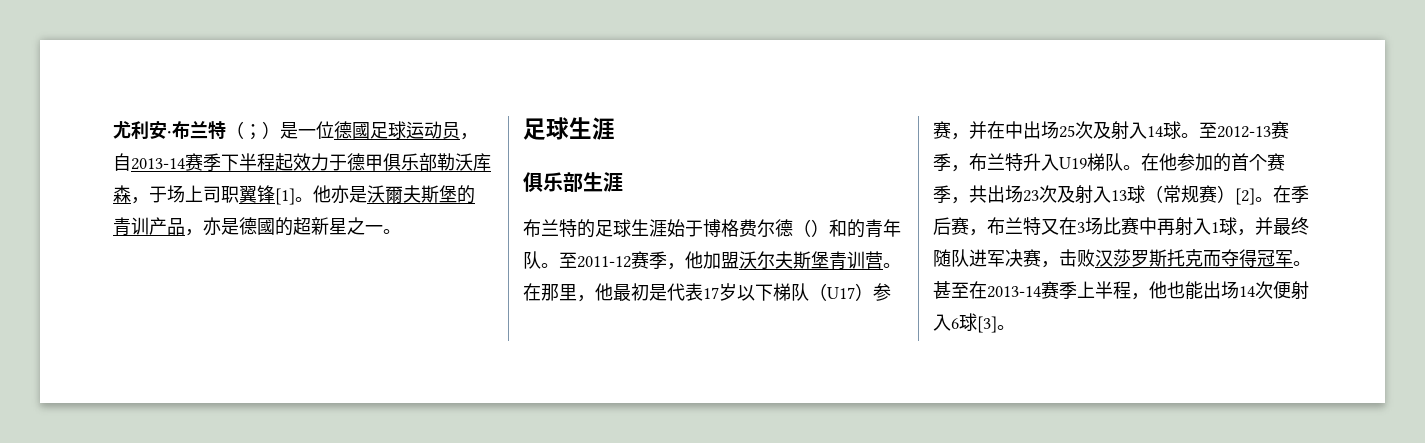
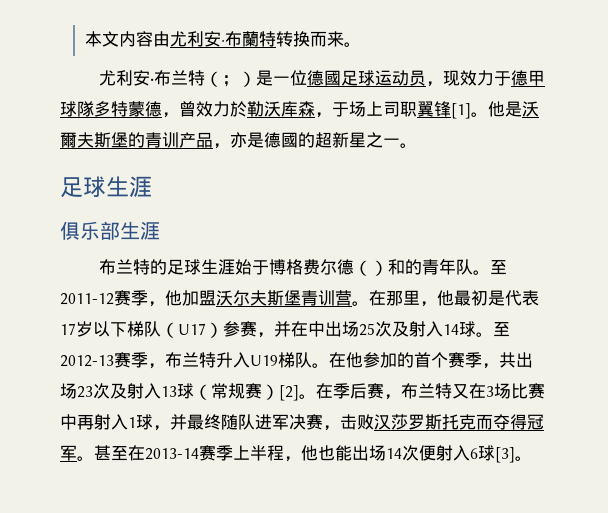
(113, 130) none -> [84,31,361,47] 本文内容由尤利安·布蘭特转换而来。 //
[113,153,437,171] 自2013-14赛季下半程起效力于德甲俱乐部 -> [443,70,546,86] [60,101,247,118] 现效力于德甲球隊多特蒙德，曾效力於
[331,185,349,204] 亦 -> (505, 109) none

